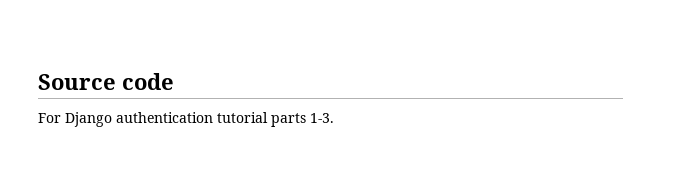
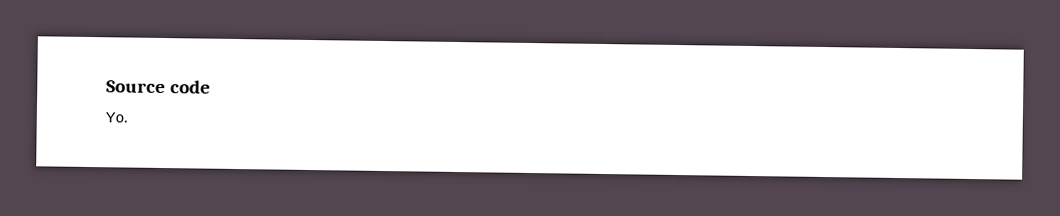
[38,112,334,127] For Django authentication tutorial parts 1-3. -> [105,112,128,123] Yo.

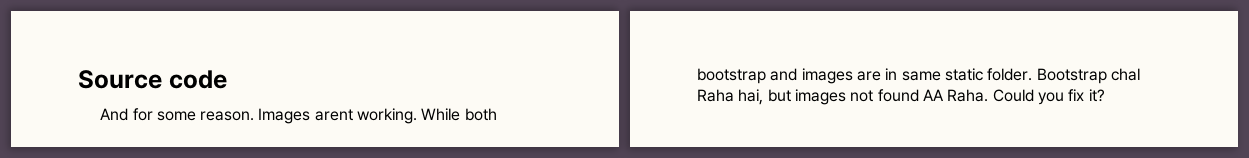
[105,112,128,123] Yo. -> [100,108,497,124] [697,68,1140,84] [697,89,1105,105] And for some reason. Images arent working. While both bootstrap and images are in same static folder. Bootstrap chal Raha hai, but images not found AA Raha. Could you fix it?

